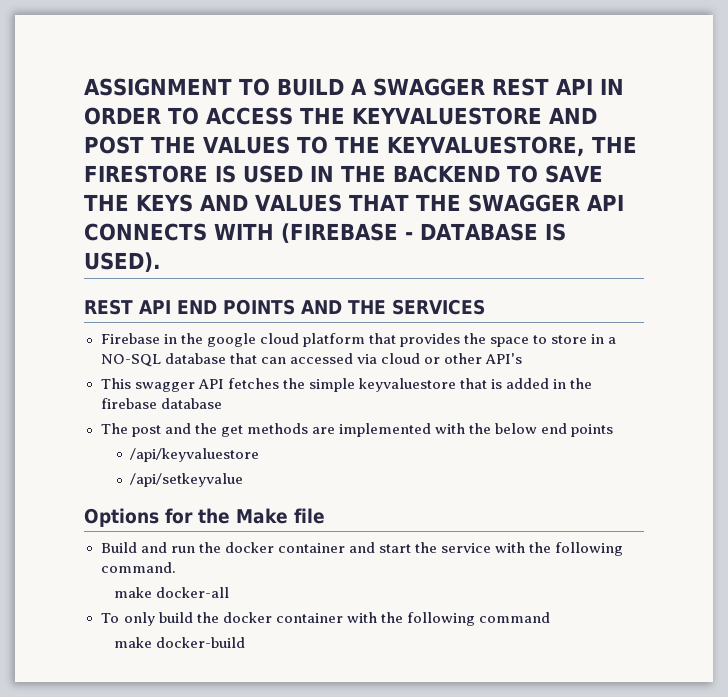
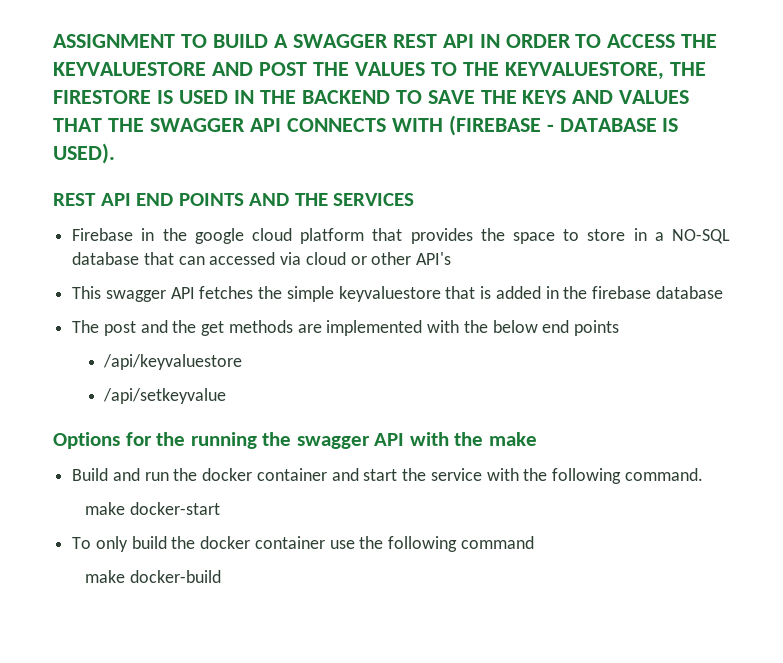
[236,508,325,524] Make file -> [190,432,537,449] running the swagger API with the make
[155,587,229,598] docker-all -> [129,502,220,515] docker-start
[346,612,377,623] with -> [329,540,355,549] use

